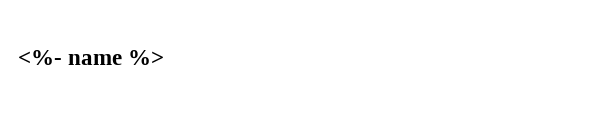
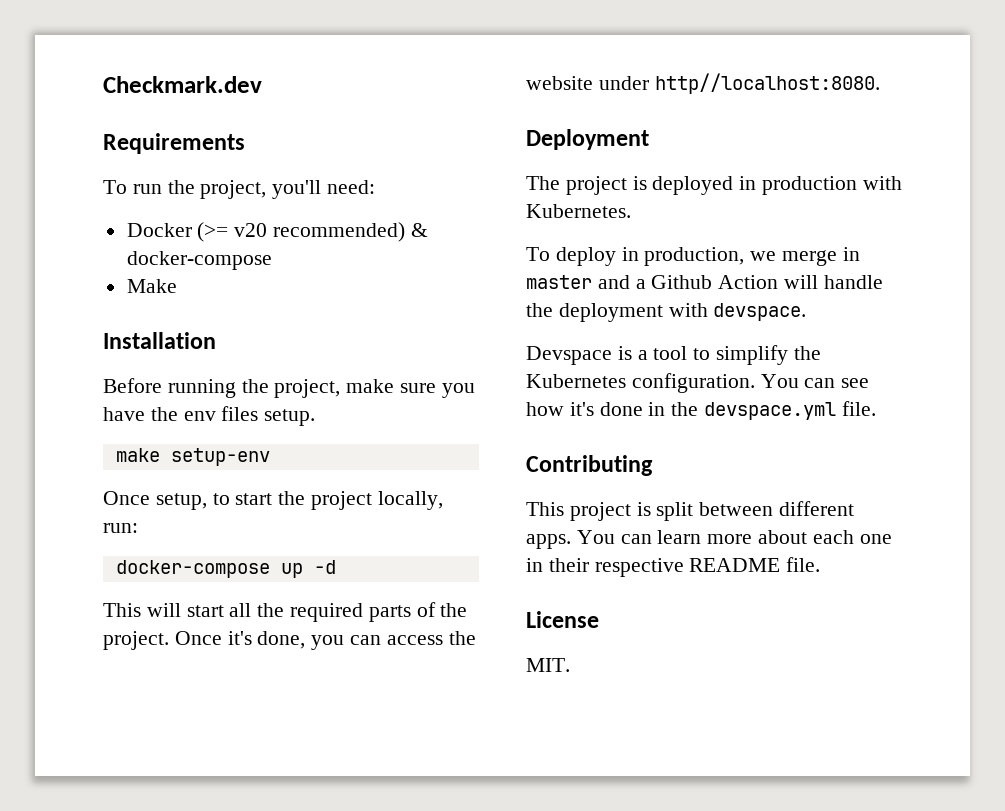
[18,50,165,65] <%- name %> -> [103,76,262,93] [103,133,245,154] [103,180,376,199] [126,222,428,242] [126,251,272,270] [126,279,177,293] [103,332,216,349] [103,378,475,398] [103,406,316,426] [115,448,270,466] [103,491,443,510] [103,523,138,533] [115,560,336,578] [103,602,468,622] [103,631,476,650] [526,73,880,94] [526,129,649,150] [526,176,902,195] [526,204,631,218] [526,247,860,266] [526,275,883,289] [526,303,807,322] [526,345,821,365] [526,373,870,393] [526,401,876,420] [526,455,653,476] [526,501,855,521] [526,530,892,549] [526,557,821,577] [526,611,599,628] [526,658,570,672] Checkmark.dev // Requirements // To run the project, you'll need: // Docker (>= v20 recommended) & docker-compose // Make // Installation // Before running the project, make sure you have the env files setup. // make setup-env // Once setup, to start the project locally, run: // docker-compose up -d // This will start all the required parts of the project. Once it's done, you can access the website under http//localhost:8080. // Deployment // The project is deployed in production with Kubernetes. // To deploy in production, we merge in master and a Github Action will handle the deployment with devspace. // Devspace is a tool to simplify the Kubernetes configuration. You can see how it's done in the devspace.yml file. // Contributing // This project is split between different apps. You can learn more about each one in their respective README file. // License // MIT.

